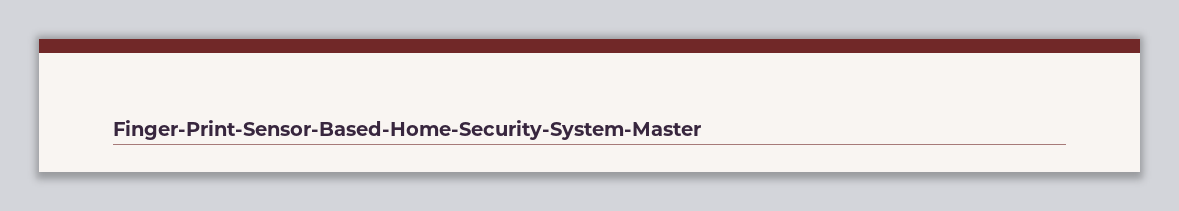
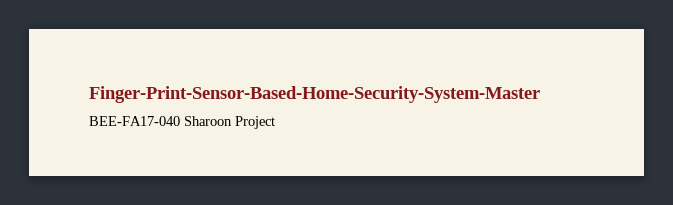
(701, 130) none -> [89,116,275,129] // BEE-FA17-040 Sharoon Project

